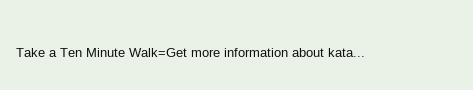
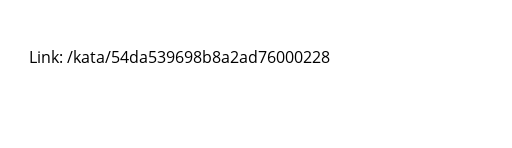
[16,48,365,57] Take a Ten Minute Walk=Get more information about kata... -> [29,50,331,63] Link: /kata/54da539698b8a2ad76000228

